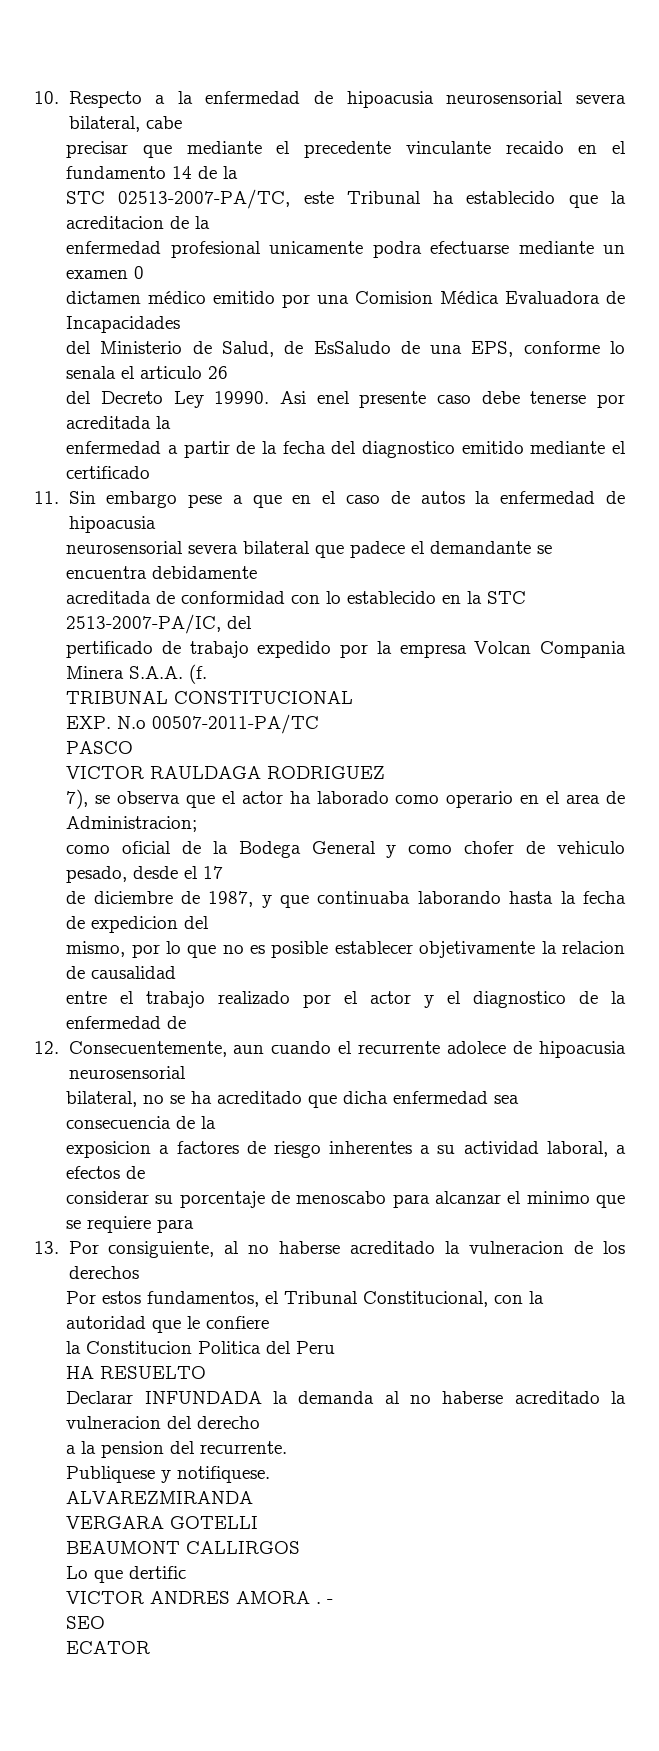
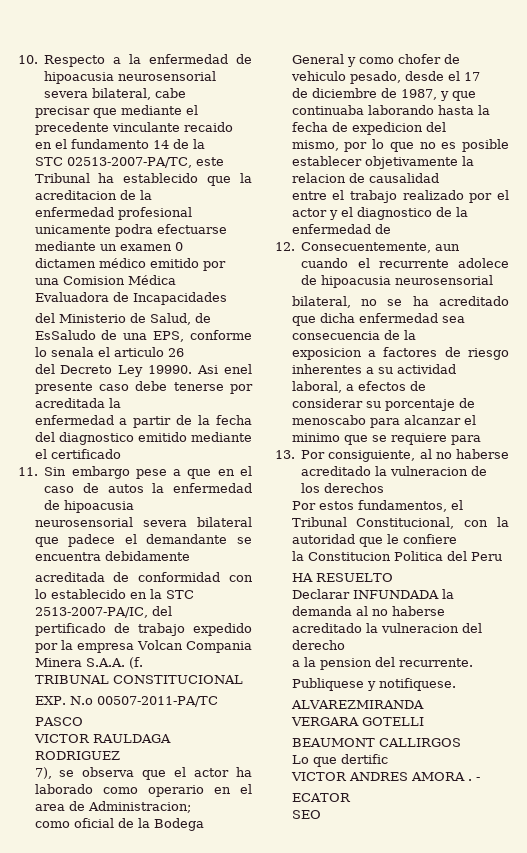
(334, 1601) none -> [291,793,351,802] // ECATOR
[66,1641,151,1654] // ECATOR -> (321, 814) none

